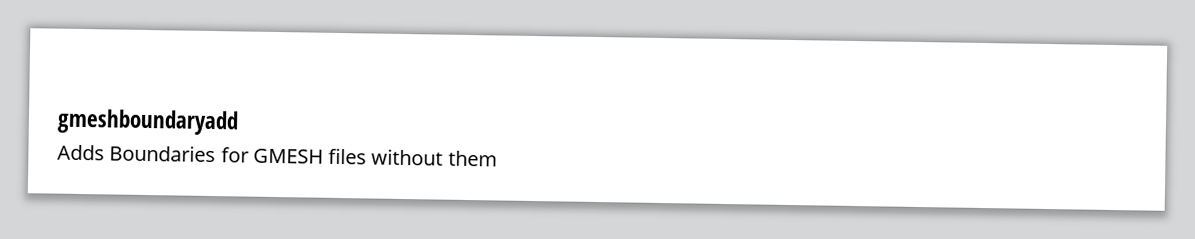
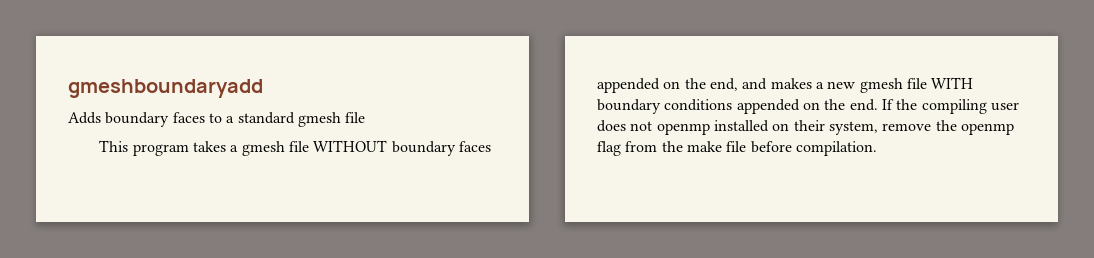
[109,144,498,167] Boundaries for GMESH files without them -> [105,112,366,127] [99,140,491,156] [597,77,974,93] [597,99,1019,114] [597,120,1014,135] [597,141,877,156] boundary faces to a standard gmesh file // This program takes a gmesh file WITHOUT boundary faces appended on the end, and makes a new gmesh file WITH boundary conditions appended on the end. If the compiling user does not openmp installed on their system, remove the openmp flag from the make file before compilation.

